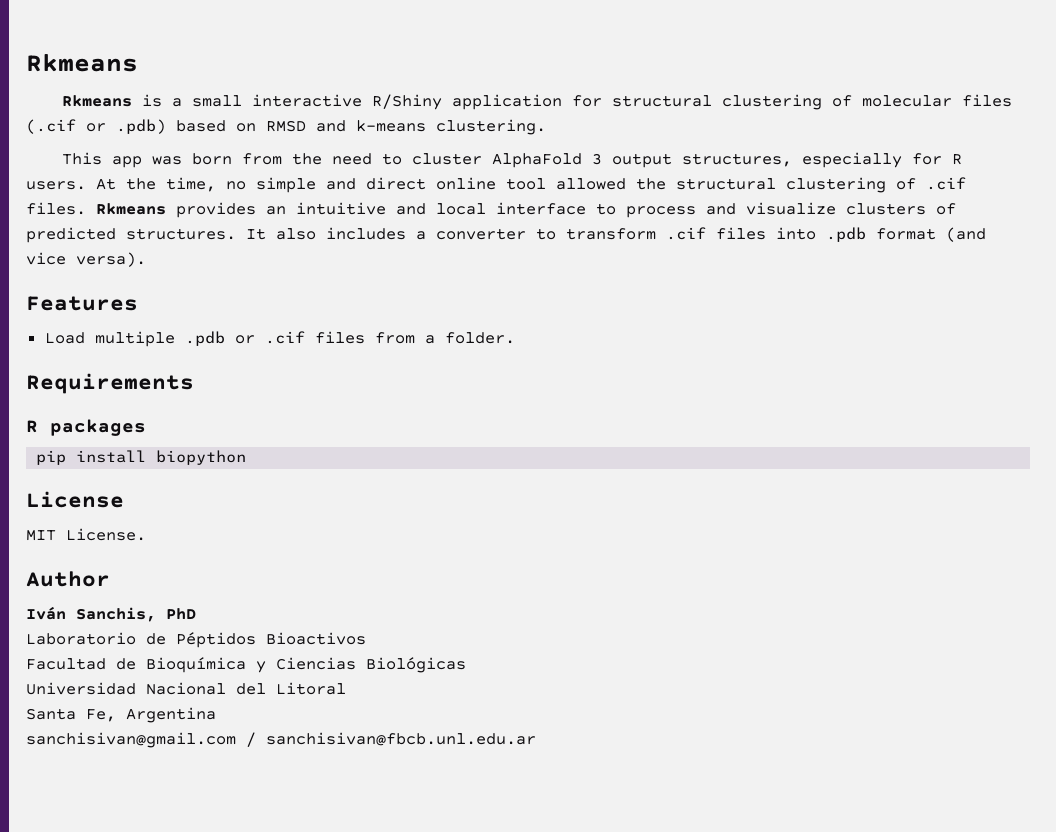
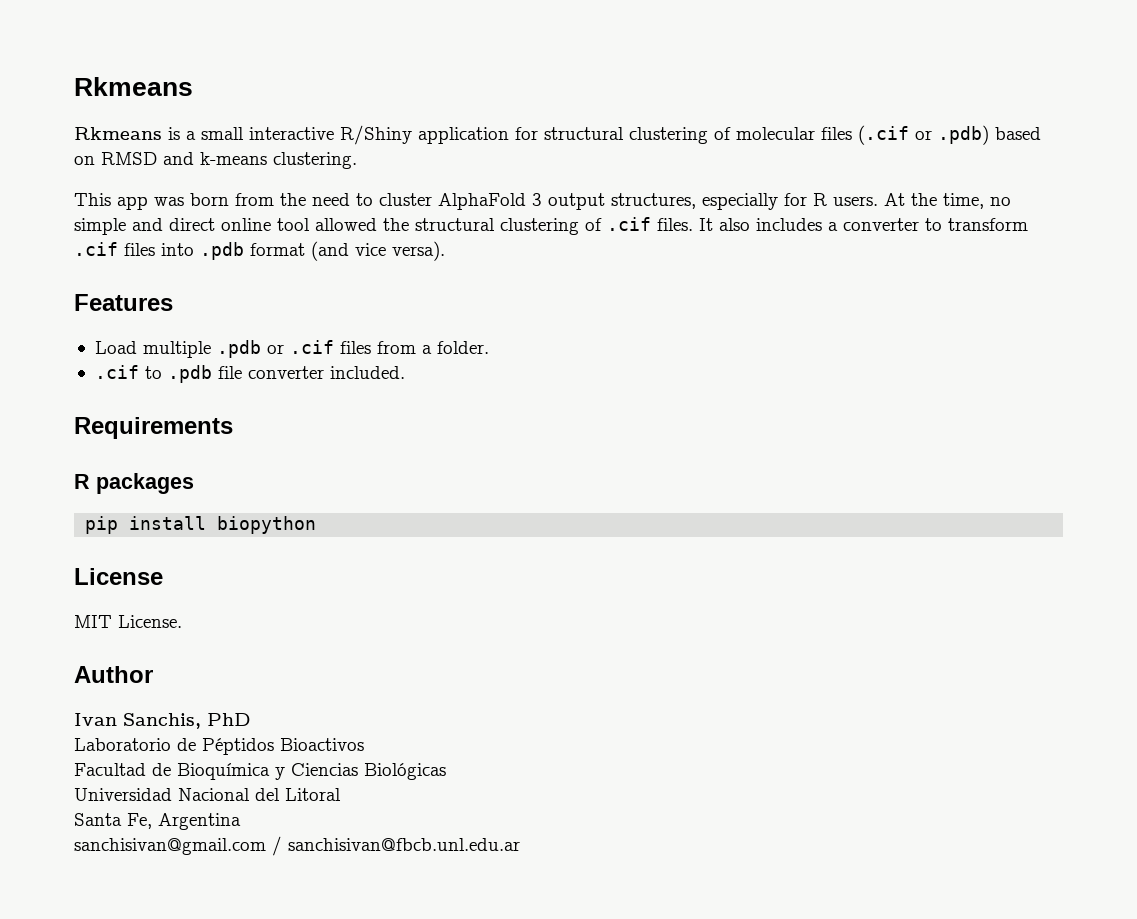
[96,202,956,218] [26,227,236,243] Rkmeans provides an intuitive and local interface to process and visualize clusters of predicted structures. -> (693, 224) none
(515, 338) none -> [94,365,405,383] // .cif to .pdb file converter included.
[26,606,66,620] Iván -> [74,713,117,726] Ivan

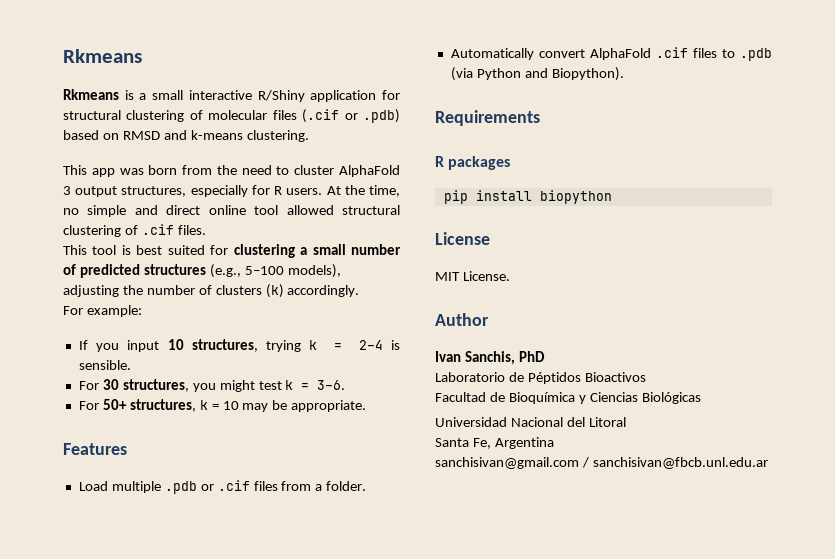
[383,218,409,231] the -> (334, 210) none
[699,218,1028,231] [74,241,445,261] It also includes a converter to transform .cif files into .pdb format (and vice versa). -> [63,244,402,258] [63,264,341,278] [63,284,360,298] [63,305,142,317] [78,339,400,352] [78,360,131,370] [78,379,346,392] [78,399,367,412] // This tool is best suited for clustering a small number of predicted structures (e.g., 5–100 models), adjusting the number of clusters (k) accordingly. // For example: // If you input 10 structures, trying k = 2–4 is sensible. // For 30 structures, you might test k = 3–6. // For 50+ structures, k = 10 may be appropriate.
[94,365,405,383] .cif to .pdb file converter included. -> [450,47,772,61] [450,67,624,81] Automatically convert AlphaFold .cif files to .pdb (via Python and Biopython).

